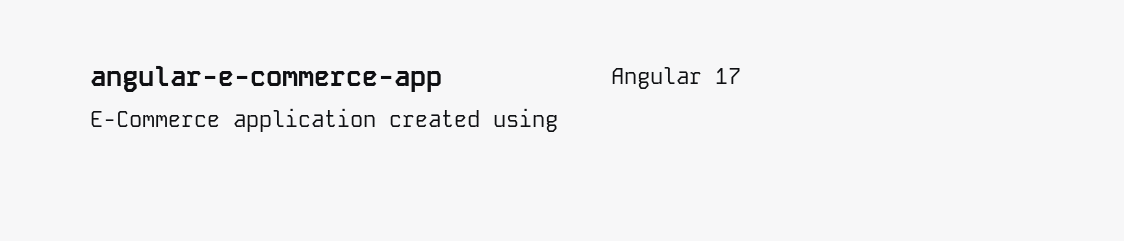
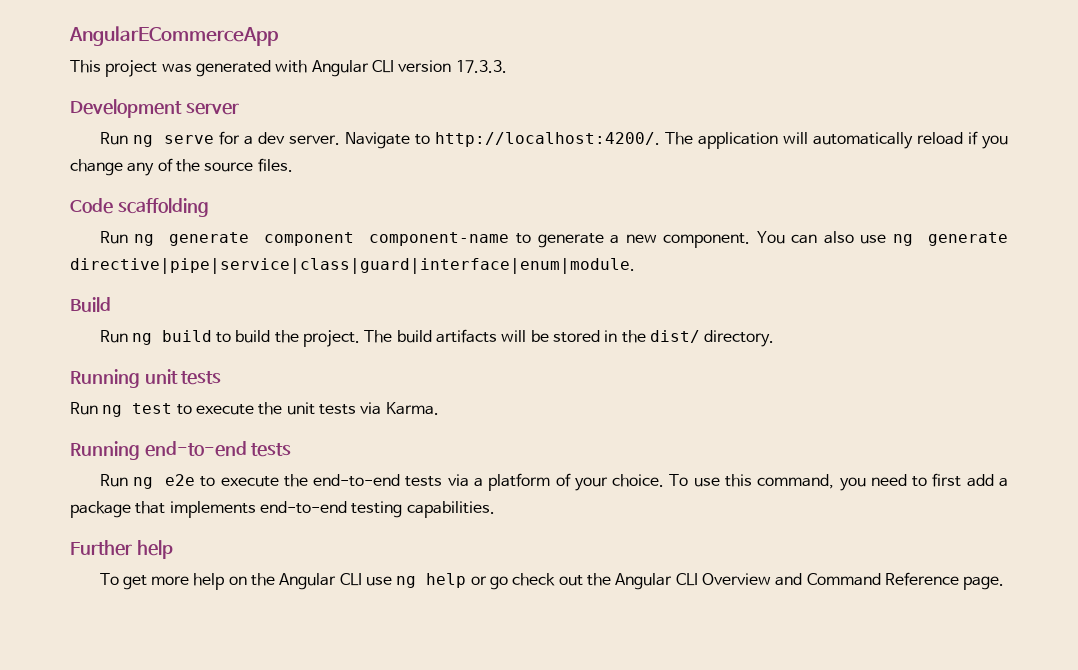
[90,65,442,92] [90,108,558,132] [611,67,741,89] angular-e-commerce-app // E-Commerce application created using Angular 17 -> [69,26,278,46] [70,60,507,77] [70,99,239,118] [99,131,1008,149] [70,158,293,176] [70,198,209,217] [99,231,1008,248] [70,258,635,274] [70,297,111,312] [99,329,775,347] [70,369,222,388] [70,402,439,417] [70,441,292,460] [99,473,1009,491] [70,501,495,518] [70,540,173,559] [99,572,1005,590] AngularECommerceApp // This project was generated with Angular CLI version 17.3.3. // Development server // Run ng serve for a dev server. Navigate to http://localhost:4200/. The application will automatically reload if you change any of the source files. // Code scaffolding // Run ng generate component component-name to generate a new component. You can also use ng generate directive|pipe|service|class|guard|interface|enum|module. // Build // Run ng build to build the project. The build artifacts will be stored in the dist/ directory. // Running unit tests // Run ng test to execute the unit tests via Karma. // Running end-to-end tests // Run ng e2e to execute the end-to-end tests via a platform of your choice. To use this command, you need to first add a package that implements end-to-end testing capabilities. // Further help // To get more help on the Angular CLI use ng help or go check out the Angular CLI Overview and Command Reference page.

